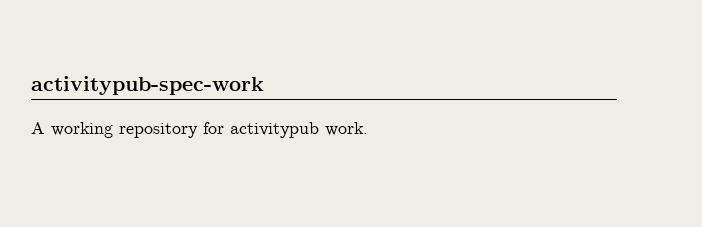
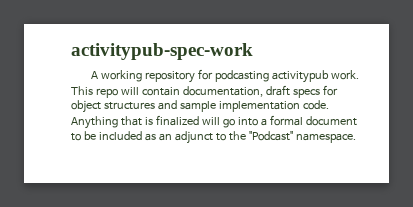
(224, 128) none -> [215,70,270,82] podcasting
(368, 129) none -> [71,85,338,98] [71,100,329,113] [71,115,357,129] [71,131,356,144] This repo will contain documentation, draft specs for object structures and sample implementation code. Anything that is finalized will go into a formal document to be included as an adjunct to the "Podcast" namespace.

